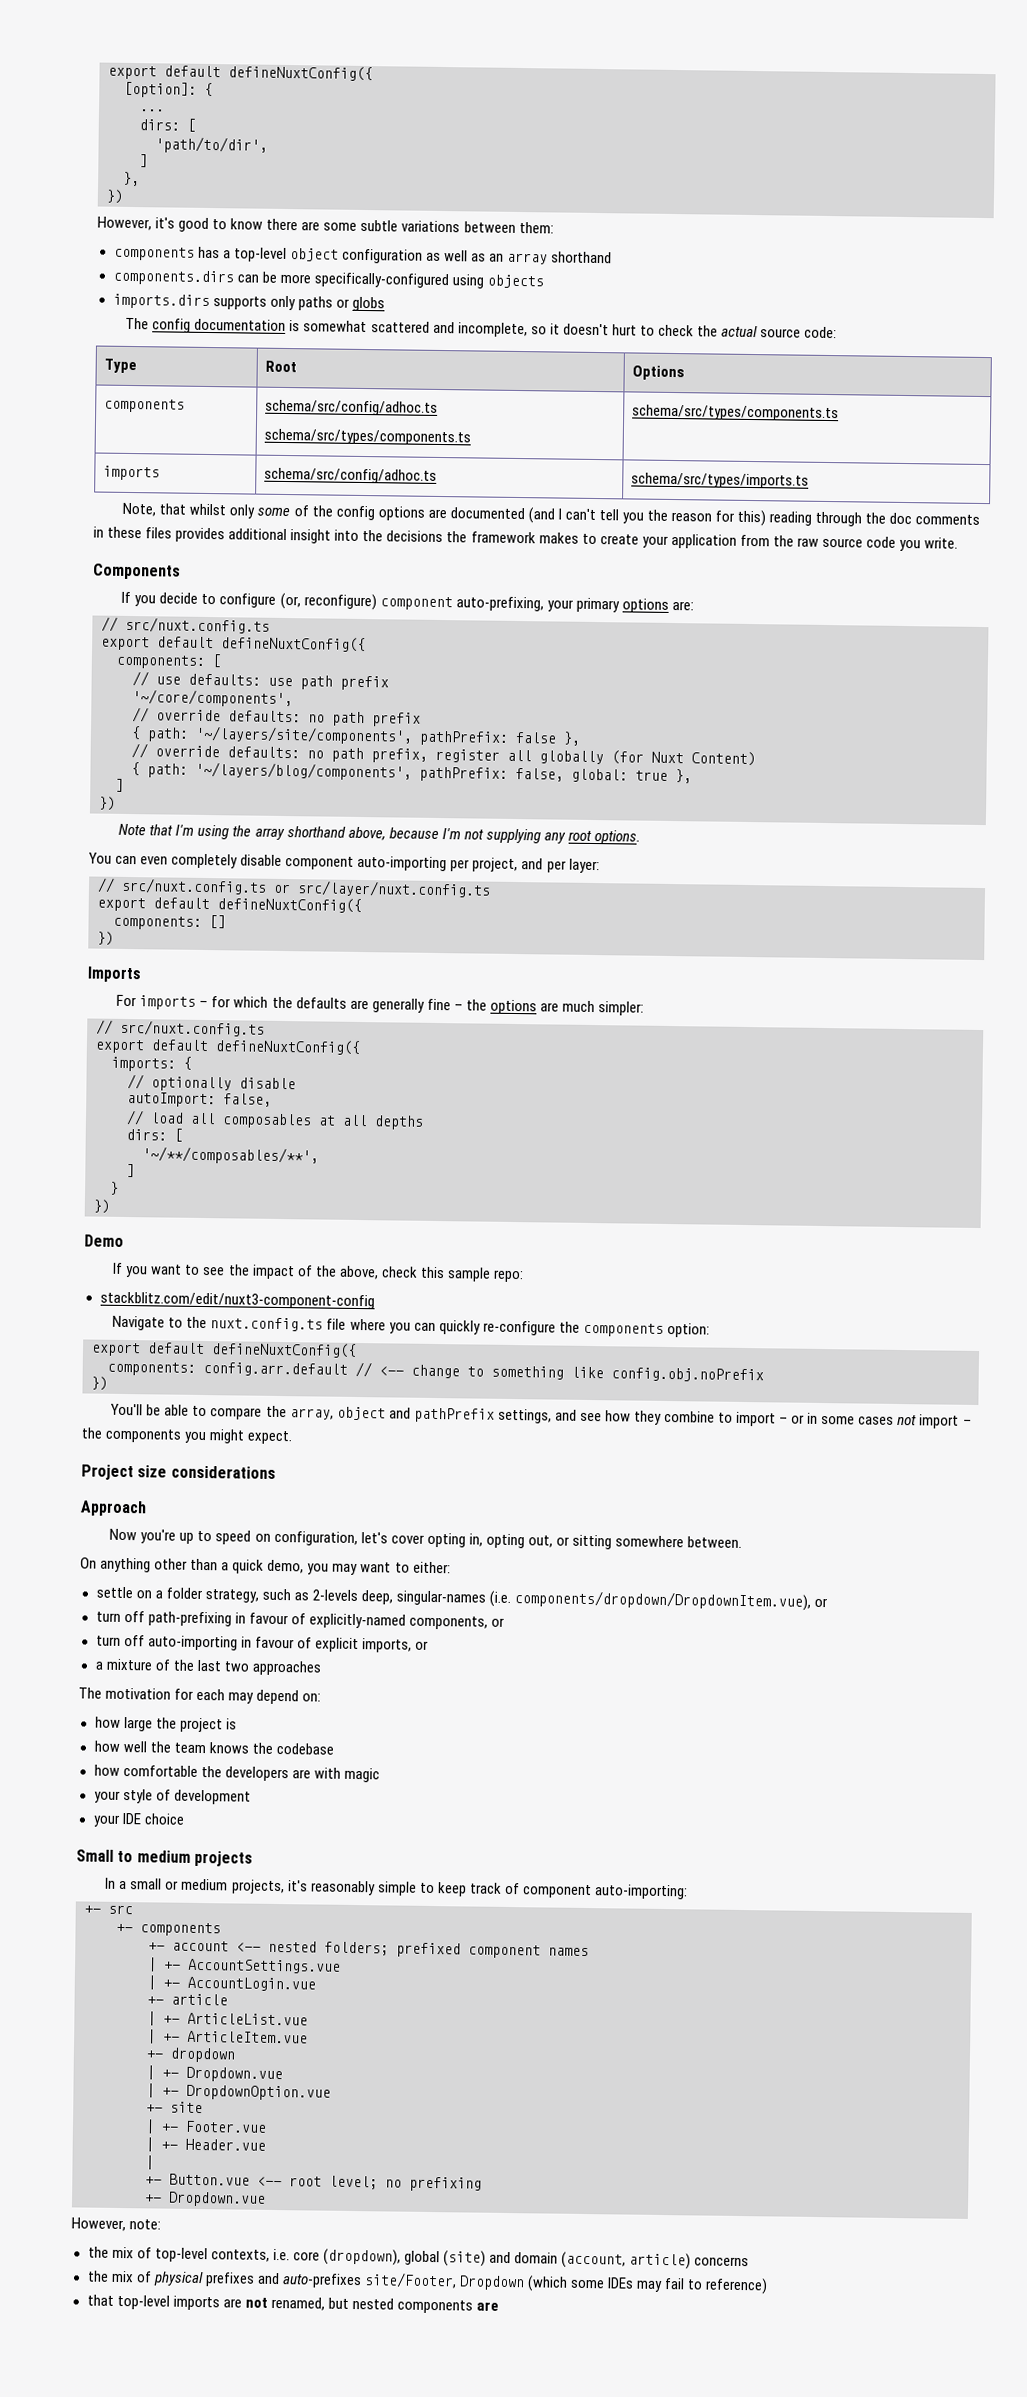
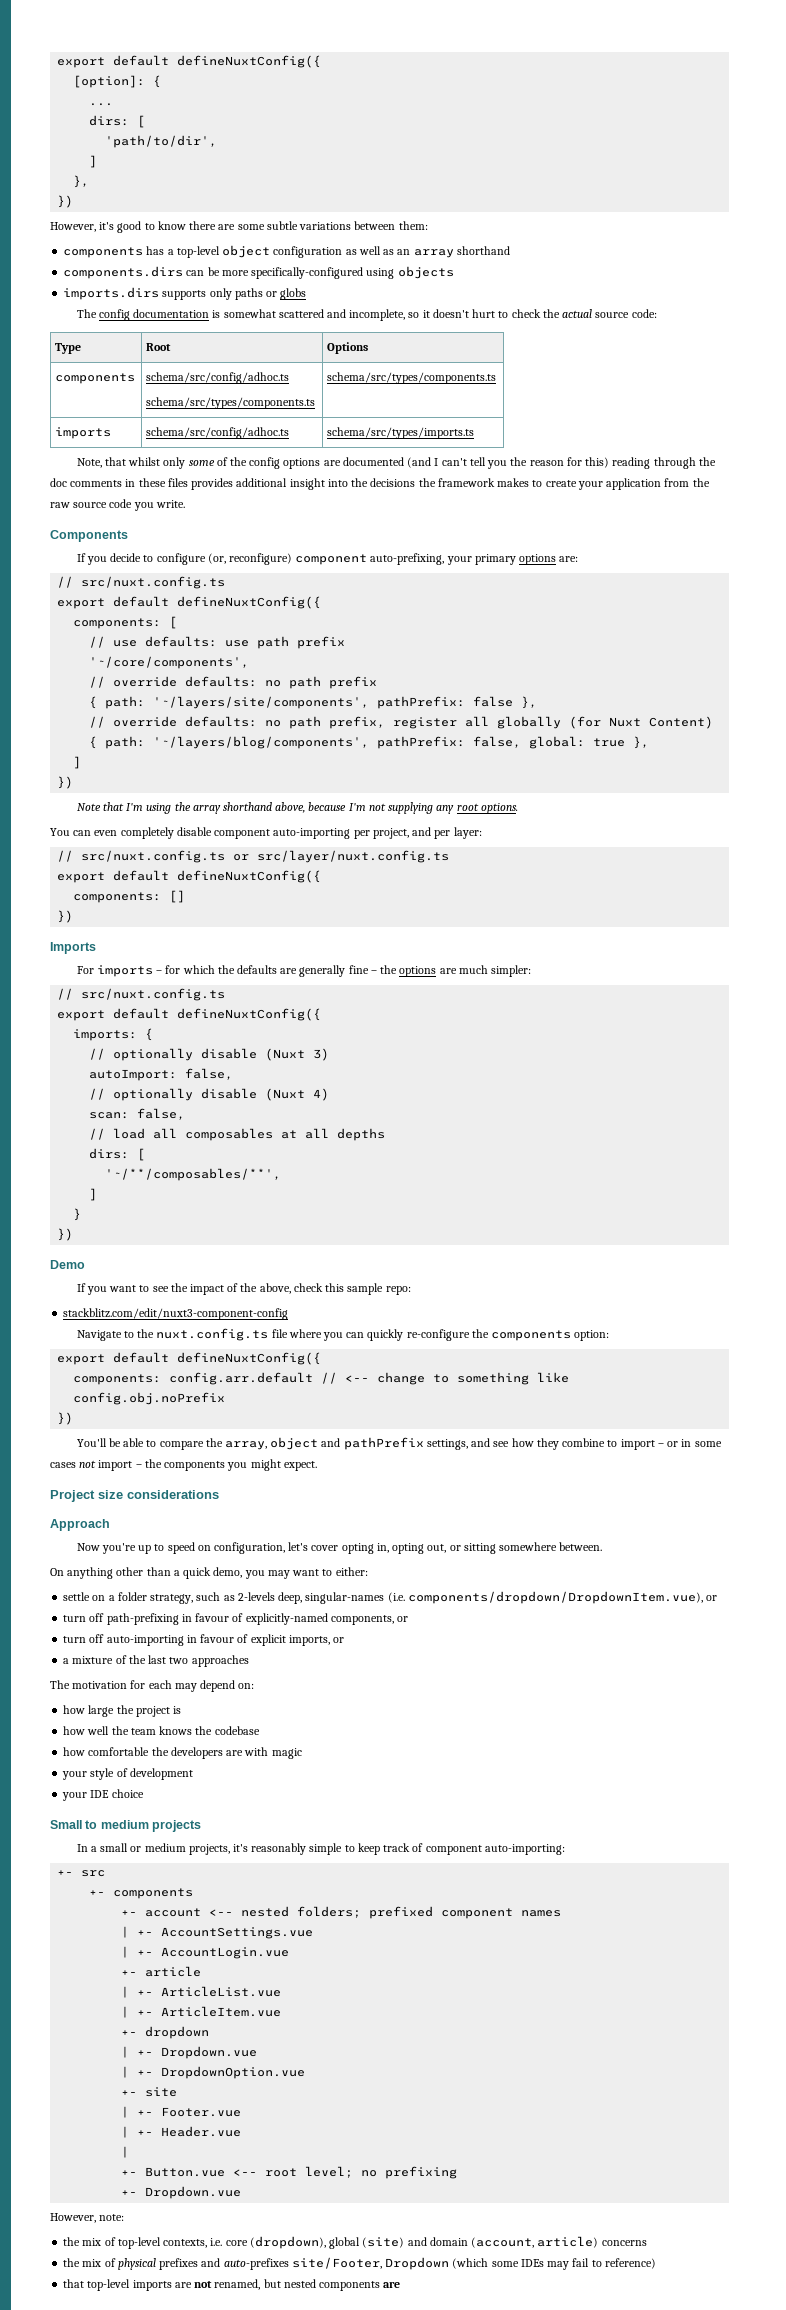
(296, 1083) none -> [265,1048,330,1061] (Nuxt 3)
(272, 1100) none -> [89,1088,330,1101] [89,1108,186,1120] // // optionally disable (Nuxt 4) // scan: false,

